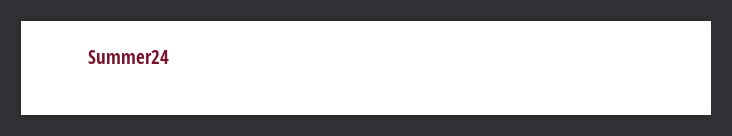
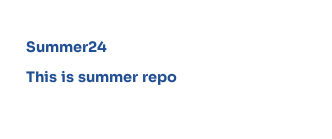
(169, 57) none -> [26,70,177,85] // This is summer repo

